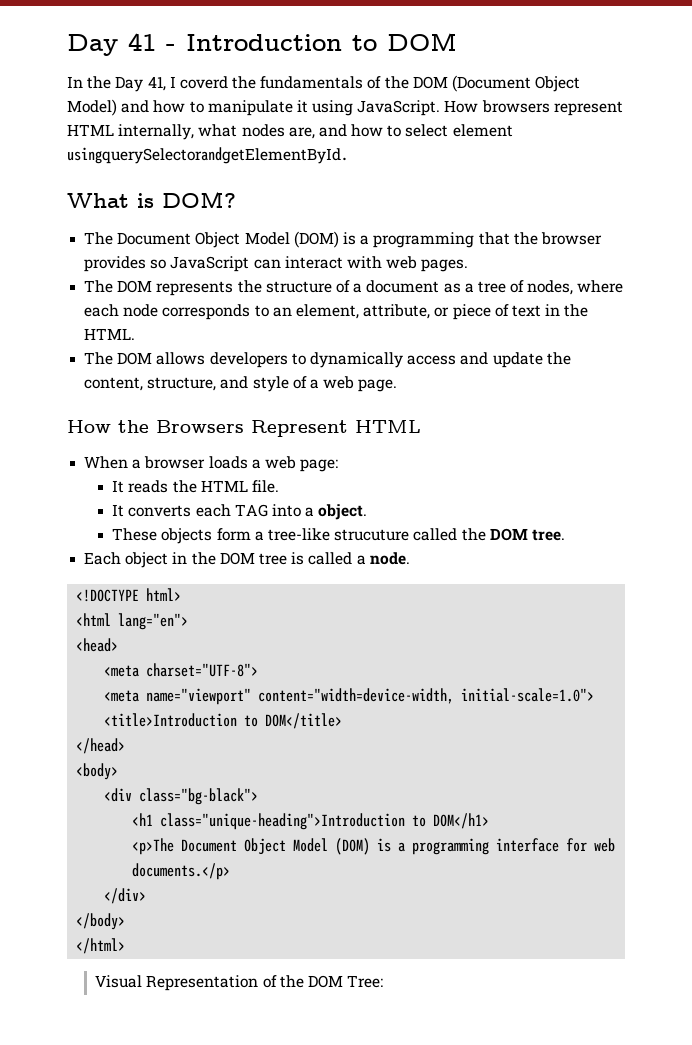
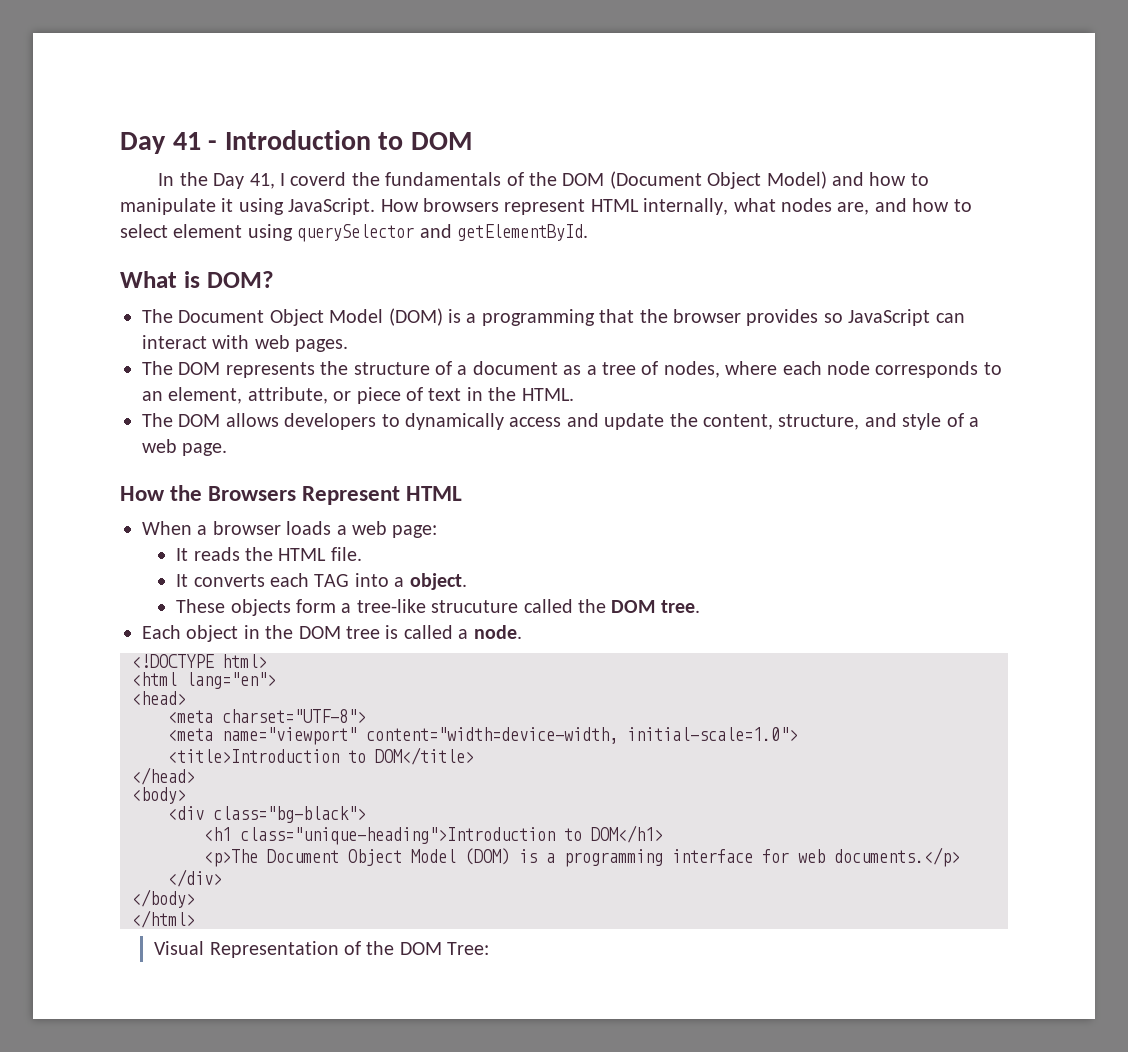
[67,147,348,164] usingquerySelectorandgetElementById. -> [247,224,588,242] using querySelector and getElementById.

